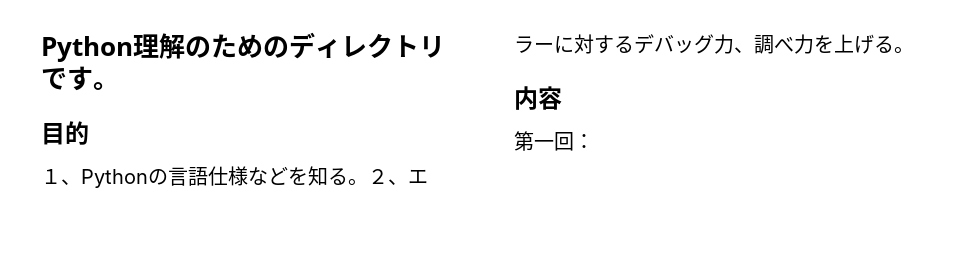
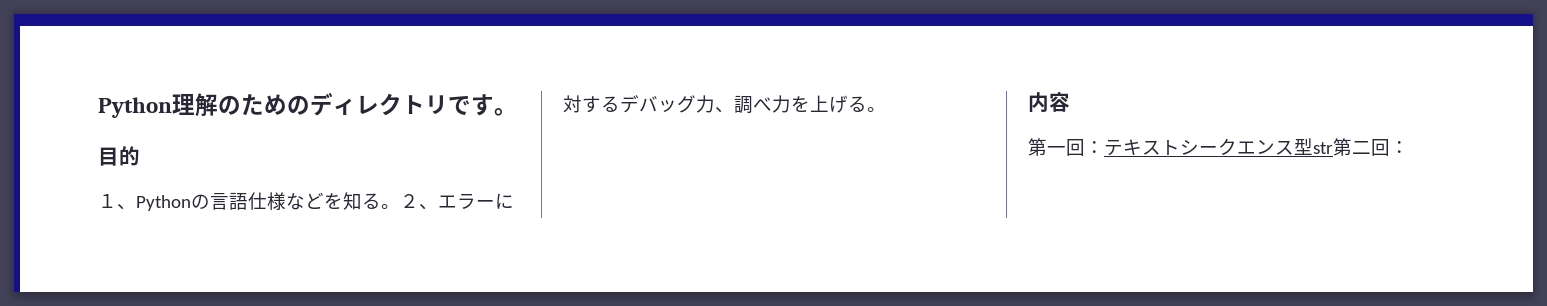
(594, 141) none -> [1104,138,1409,156] テキストシークエンス型str第二回：

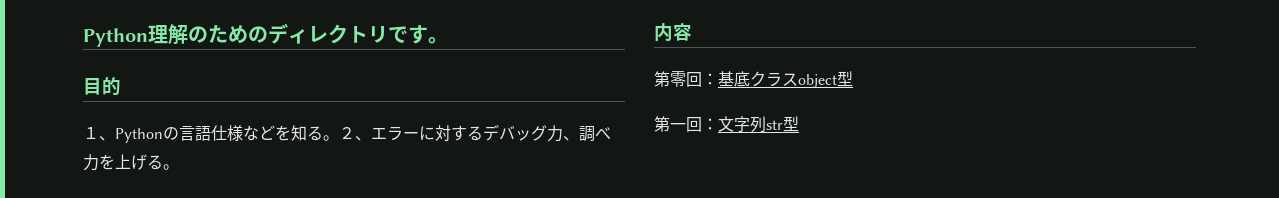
[1047,138,1409,156] 一回：テキストシークエンス型str第二回： -> [670,71,853,88] [654,116,799,133] 零回：基底クラスobject型 // 第一回：文字列str型

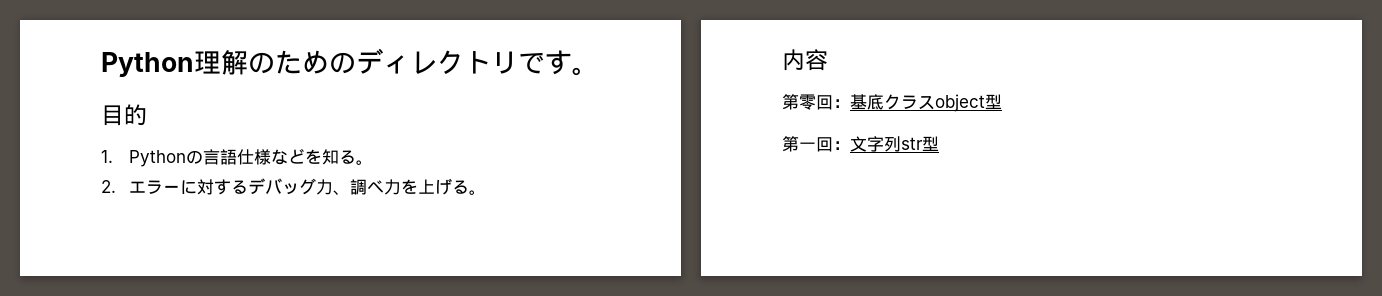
[83,127,115,141] １、 -> [101,150,113,163] 1.
[339,127,371,141] ２、 -> [101,180,116,193] // 2.

